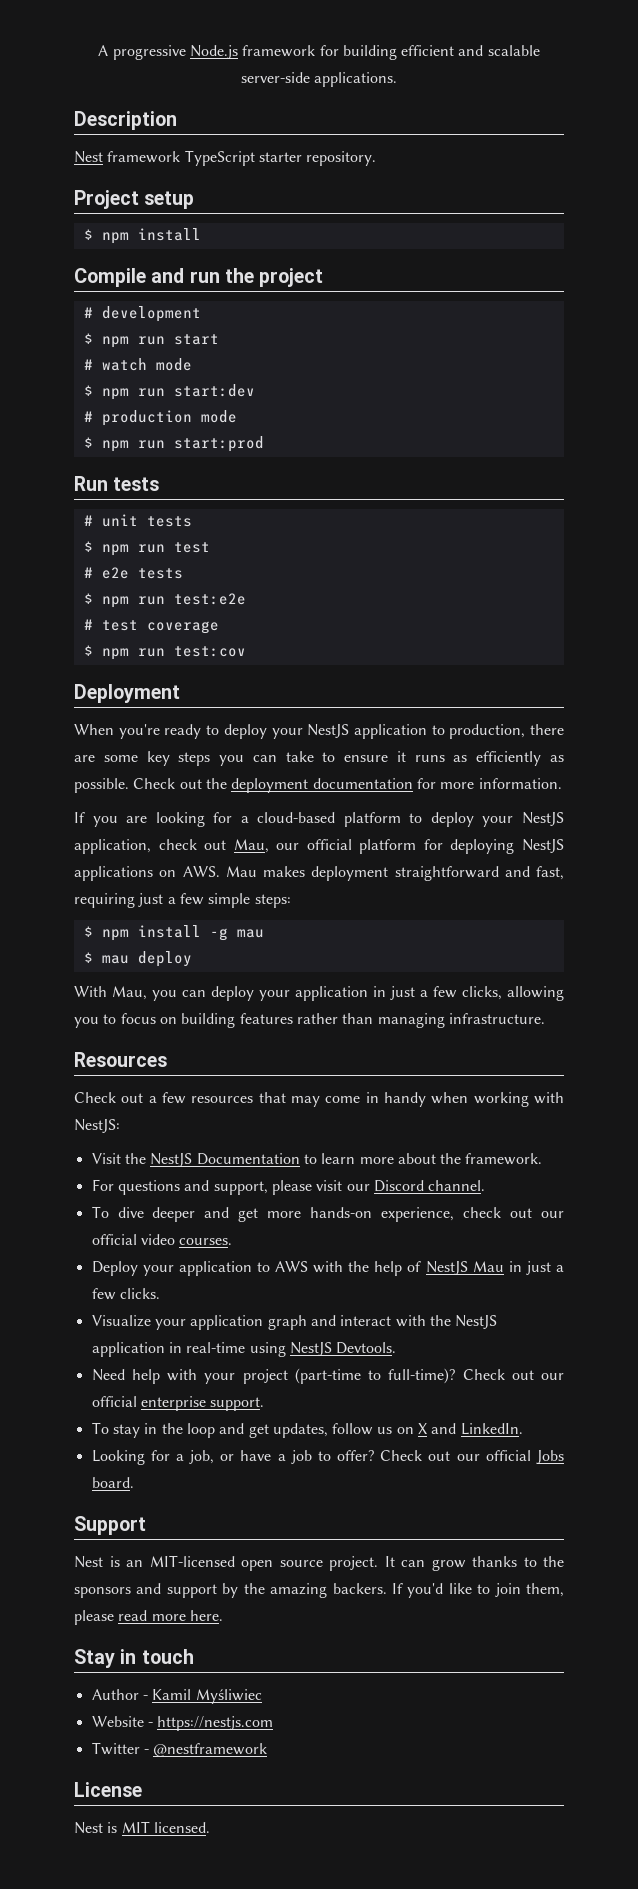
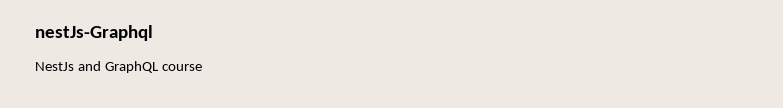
[98,45,540,60] [240,72,398,87] [74,111,177,130] [74,150,377,166] [74,190,195,209] [83,228,201,244] [74,268,324,287] [83,306,201,322] [83,333,219,348] [83,358,192,371] [83,384,255,400] [83,410,237,426] [83,436,264,452] [74,476,160,491] [83,514,192,527] [83,541,210,556] [83,567,183,579] [83,593,246,608] [83,619,219,634] [83,645,246,660] [74,684,180,703] [74,724,564,739] [74,751,564,766] [74,778,562,793] [74,812,565,827] [74,839,564,854] [74,866,564,881] [74,893,291,908] [83,925,264,941] [83,951,192,967] [74,986,564,1001] [74,1013,545,1028] [74,1052,167,1067] [74,1092,564,1107] [74,1119,120,1133] [91,1153,543,1167] [91,1179,486,1195] [91,1206,564,1222] [91,1234,233,1245] [91,1261,565,1276] [91,1288,160,1300] [91,1315,498,1330] [91,1342,397,1357] [91,1368,564,1384] [91,1396,265,1411] [91,1422,523,1438] [91,1450,564,1465] [91,1477,134,1488] [74,1516,146,1535] [74,1555,564,1571] [74,1583,564,1598] [74,1610,223,1625] [74,1649,194,1668] [91,1689,262,1704] [91,1716,274,1731] [91,1742,268,1757] [74,1782,142,1797] [74,1821,210,1834] A progressive Node.js framework for building efficient and scalable server-side applications. // Description // Nest framework TypeScript starter repository. // Project setup // $ npm install // Compile and run the project // # development // $ npm run start // # watch mode // $ npm run start:dev // # production mode // $ npm run start:prod // Run tests // # unit tests // $ npm run test // # e2e tests // $ npm run test:e2e // # test coverage // $ npm run test:cov // Deployment // When you're ready to deploy your NestJS application to production, there are some key steps you can take to ensure it runs as efficiently as possible. Check out the deployment documentation for more information. // If you are looking for a cloud-based platform to deploy your NestJS application, check out Mau, our official platform for deploying NestJS applications on AWS. Mau makes deployment straightforward and fast, requiring just a few simple steps: // $ npm install -g mau // $ mau deploy // With Mau, you can deploy your application in just a few clicks, allowing you to focus on building features rather than managing infrastructure. // Resources // Check out a few resources that may come in handy when working with NestJS: // Visit the NestJS Documentation to learn more about the framework. // For questions and support, please visit our Discord channel. // To dive deeper and get more hands-on experience, check out our official video courses. // Deploy your application to AWS with the help of NestJS Mau in just a few clicks. // Visualize your application graph and interact with the NestJS application in real-time using NestJS Devtools. // Need help with your project (part-time to full-time)? Check out our official enterprise support. // To stay in the loop and get updates, follow us on X and LinkedIn. // Looking for a job, or have a job to offer? Check out our official Jobs board. // Support // Nest is an MIT-licensed open source project. It can grow thanks to the sponsors and support by the amazing backers. If you'd like to join them, please read more here. // Stay in touch // Author - Kamil Myśliwiec // Website - https://nestjs.com // Twitter - @nestframework // License // Nest is MIT licensed. -> [35,25,153,41] [35,61,202,73] nestJs-Graphql // NestJs and GraphQL course

